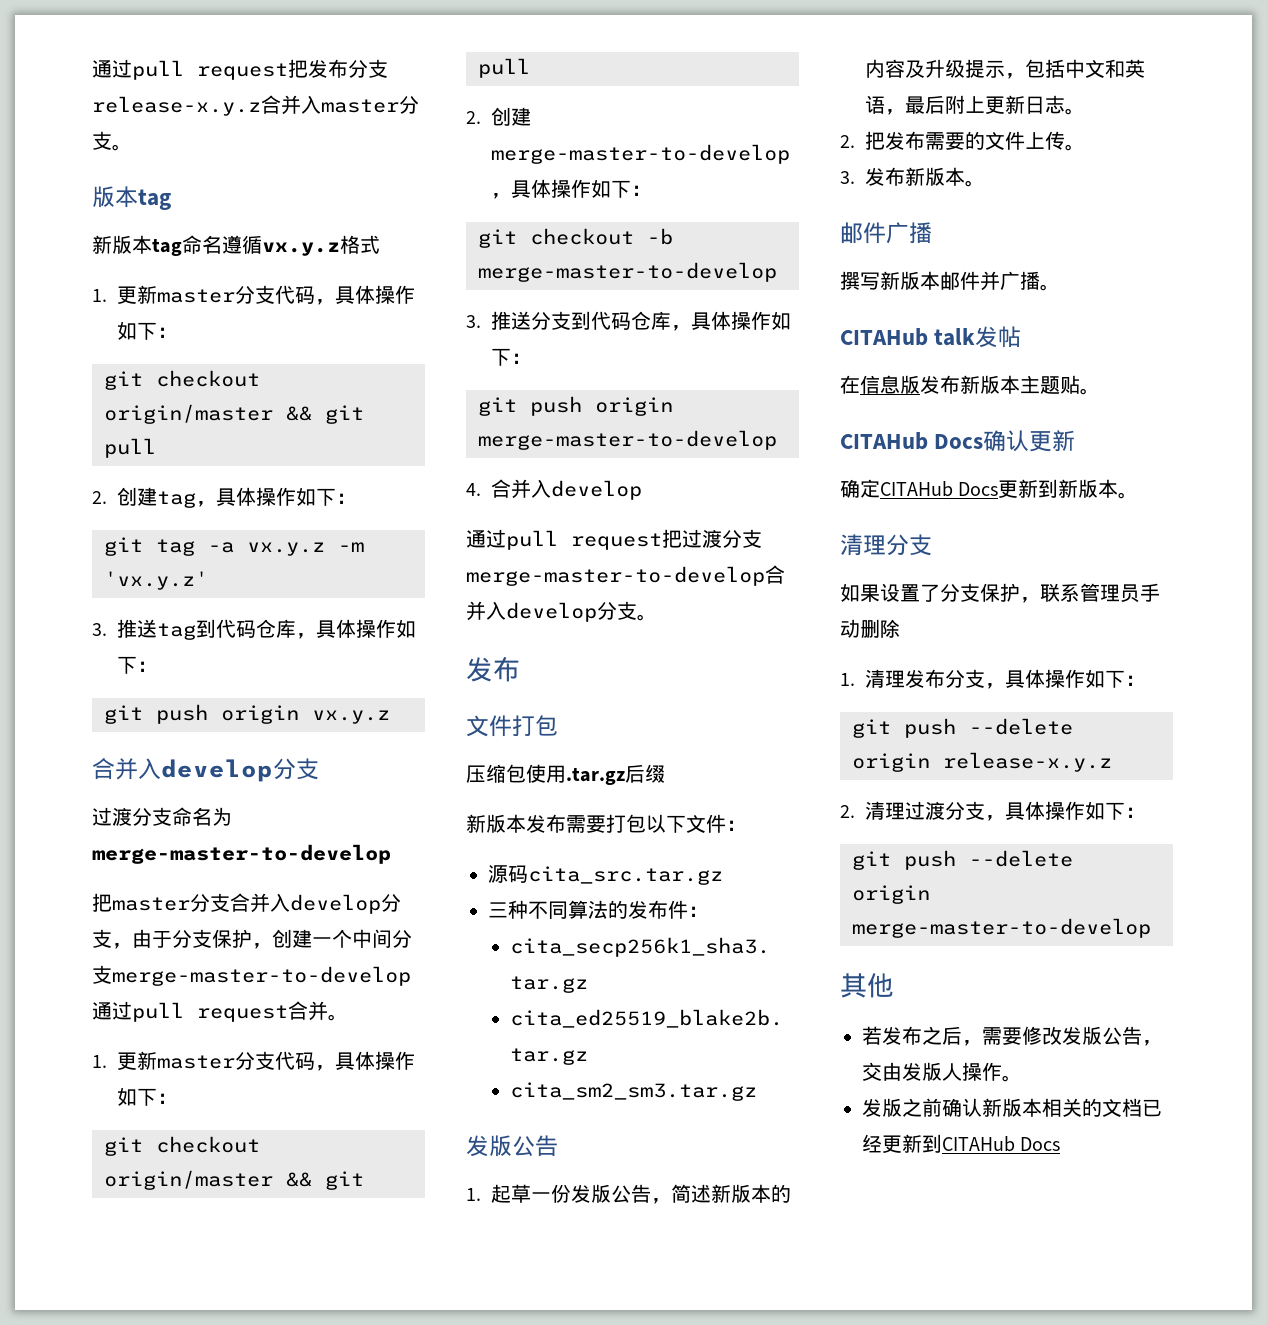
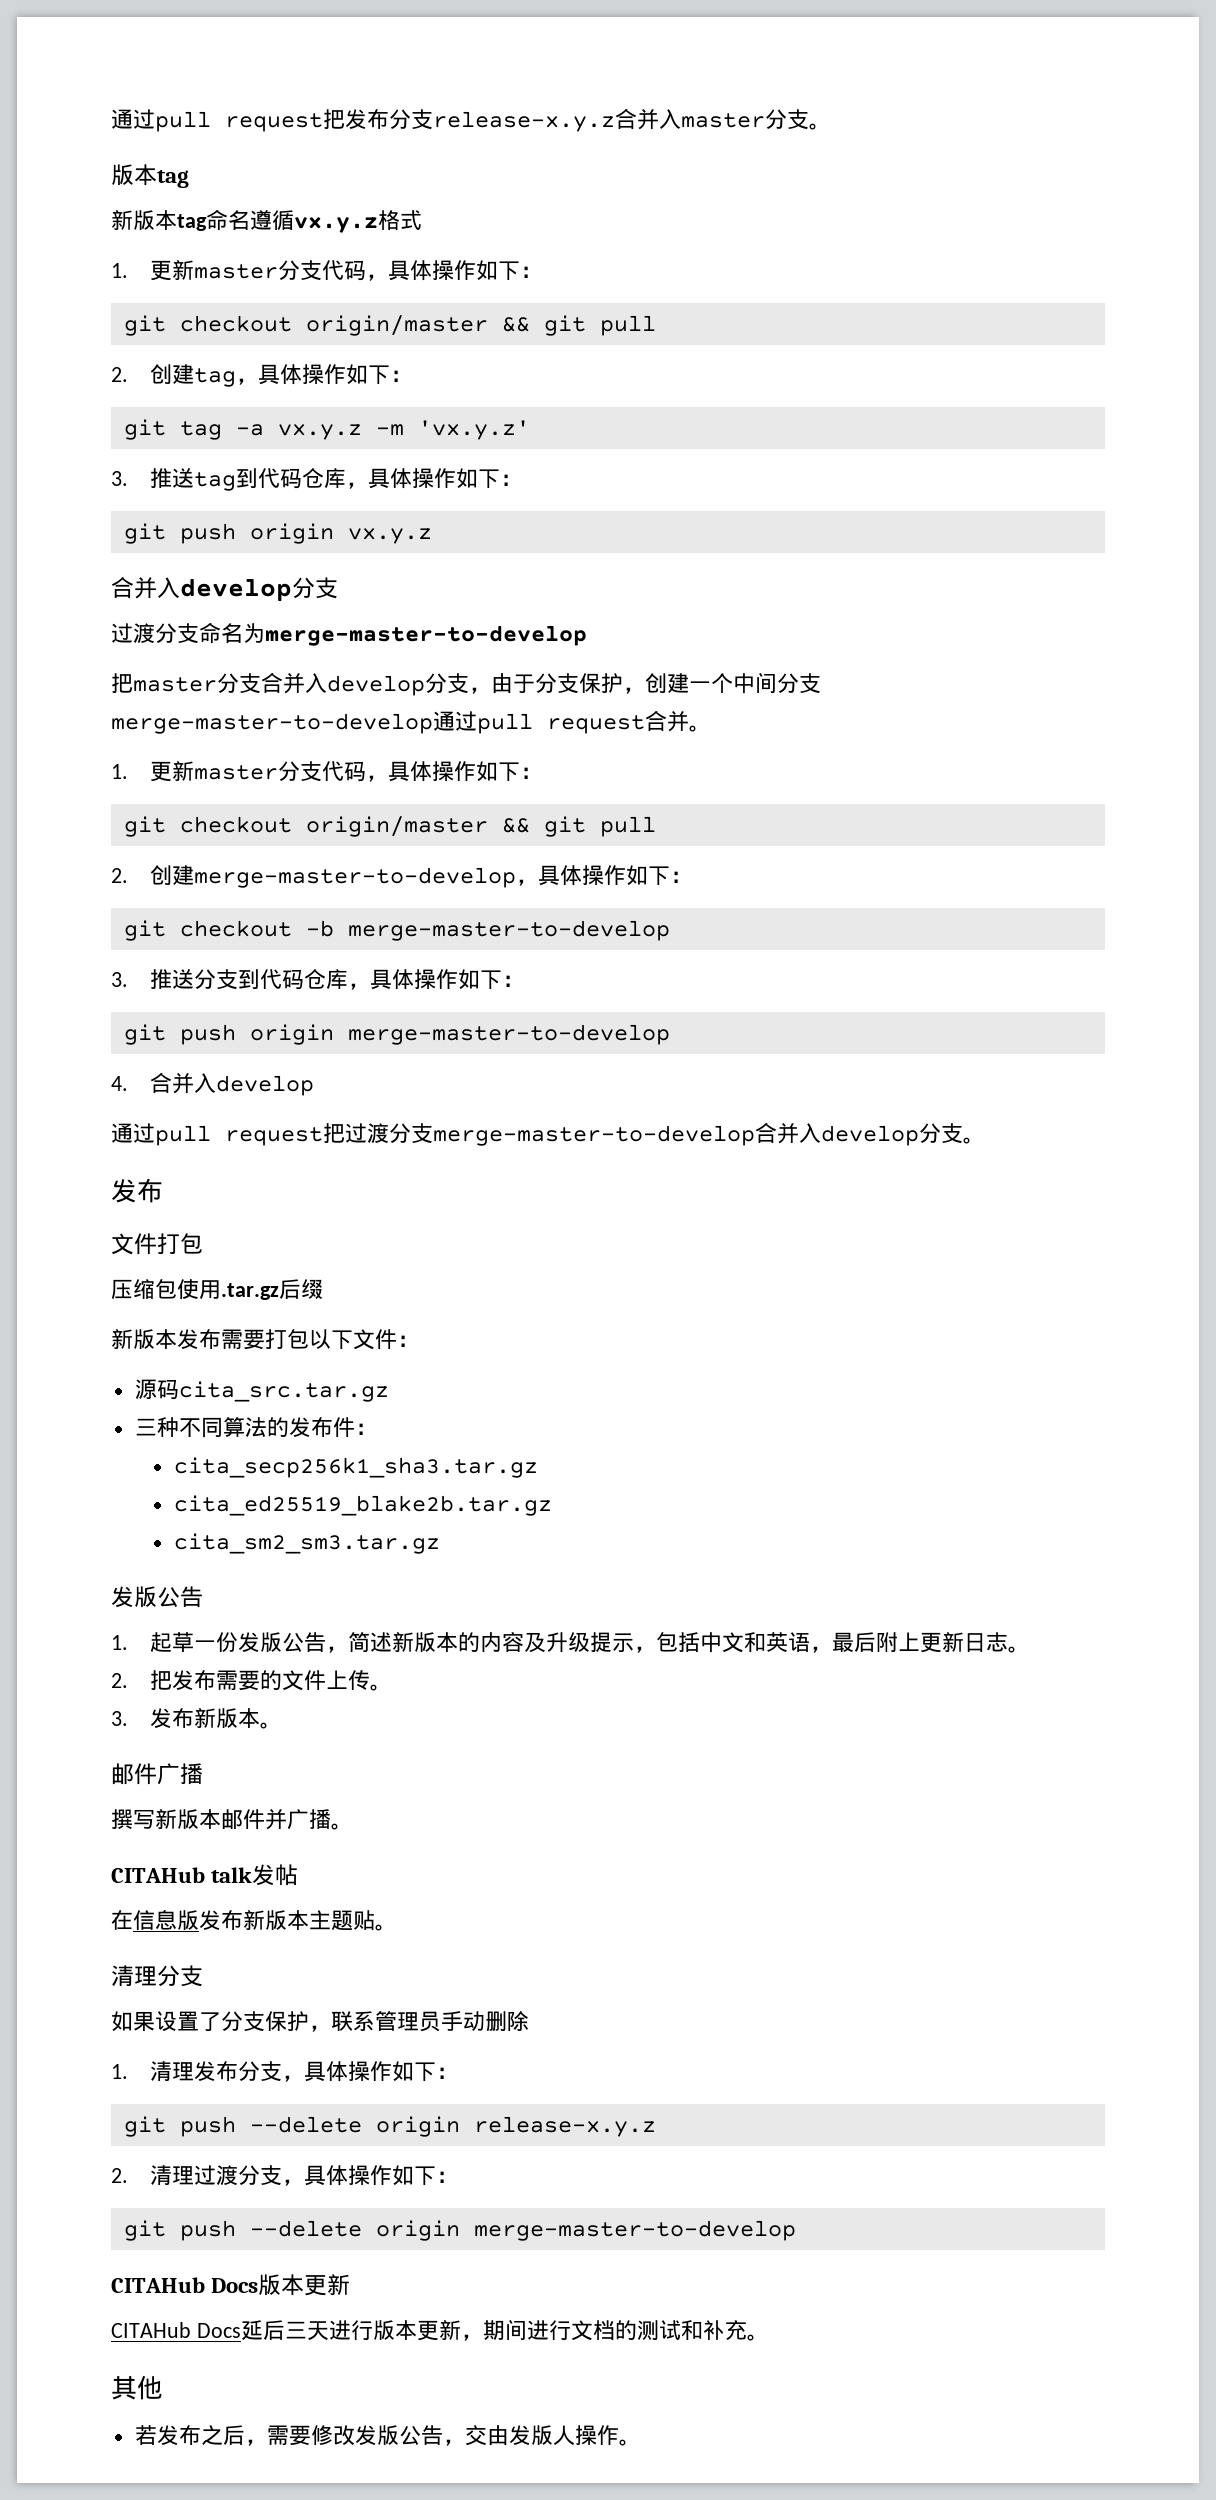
[840,430,1076,452] [840,479,1139,499] // CITAHub Docs确认更新 // 确定CITAHub Docs更新到新版本。 -> (397, 1927) none
(1151, 928) none -> [111,2274,351,2296] [111,2319,769,2341] // CITAHub Docs版本更新 // CITAHub Docs延后三天进行版本更新，期间进行文档的测试和补充。
[862,1098,1162,1117] [862,1134,1061,1153] // 发版之前确认新版本相关的文档已经更新到CITAHub Docs -> (641, 2442) none

